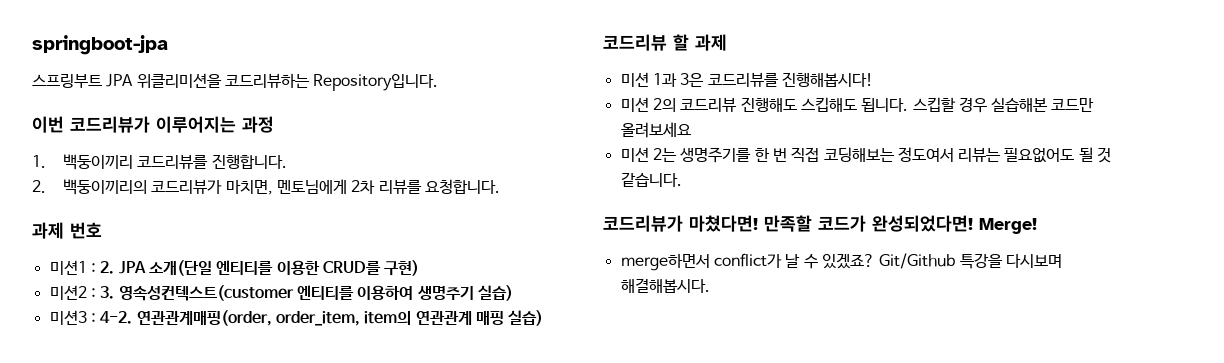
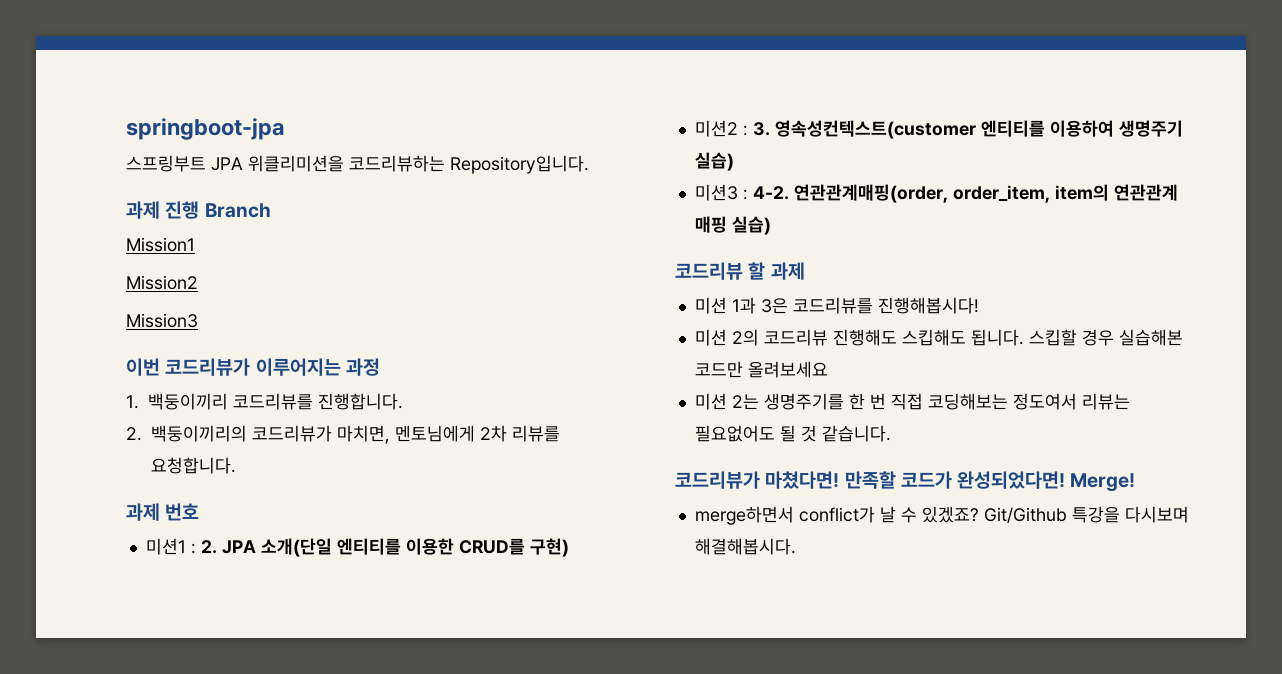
(439, 82) none -> [126,201,271,219] [126,237,195,252] [126,275,198,290] [126,313,198,328] // 과제 진행 Branch // Mission1 // Mission2 // Mission3

